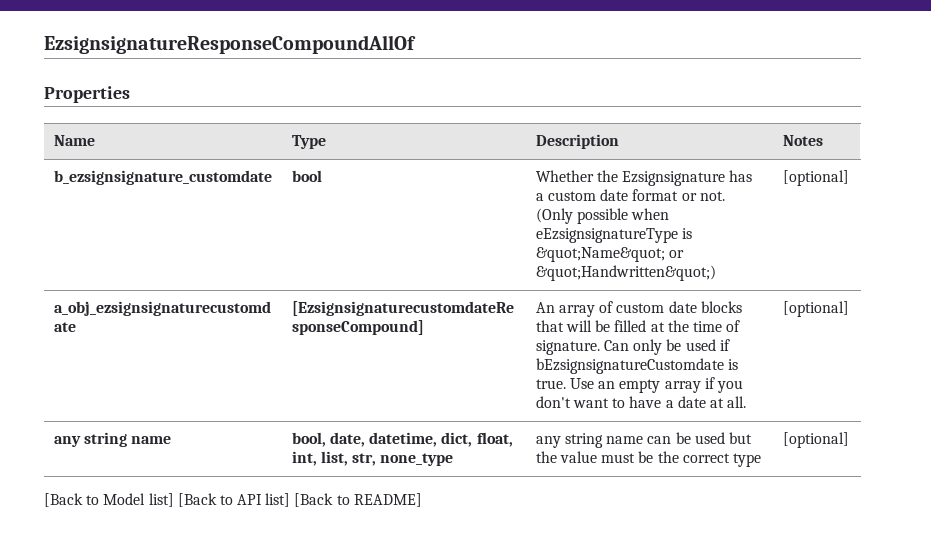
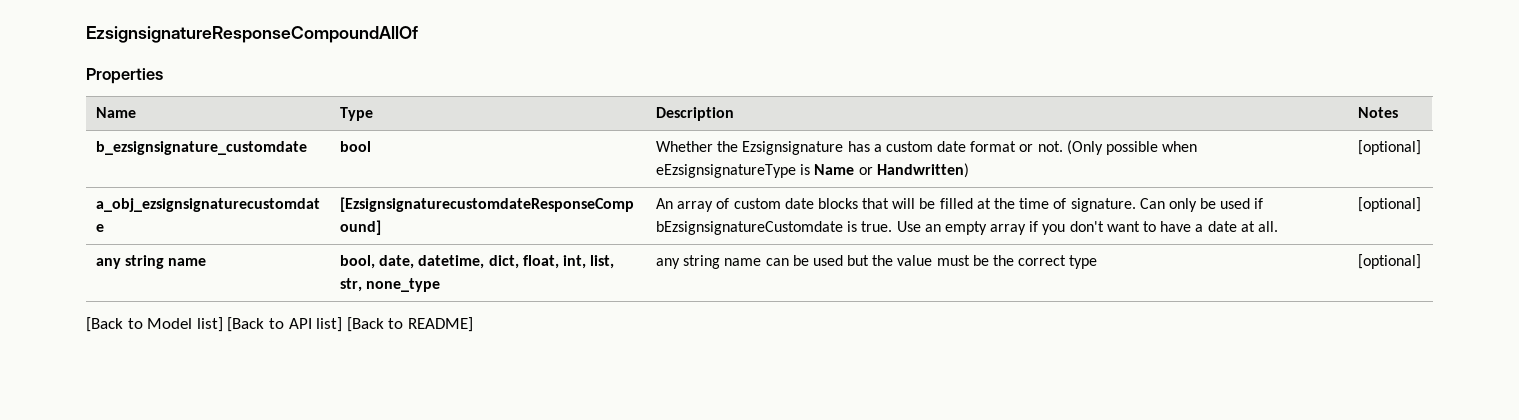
[535,247,684,262] [535,265,716,281] &quot;Name&quot; or &quot;Handwritten&quot;) -> [814,163,969,178] Name or Handwritten)

